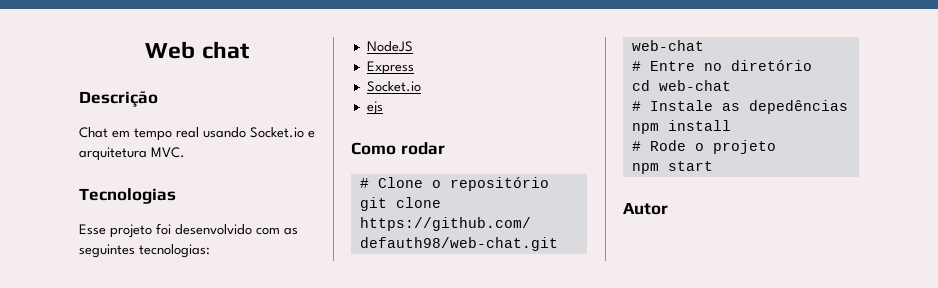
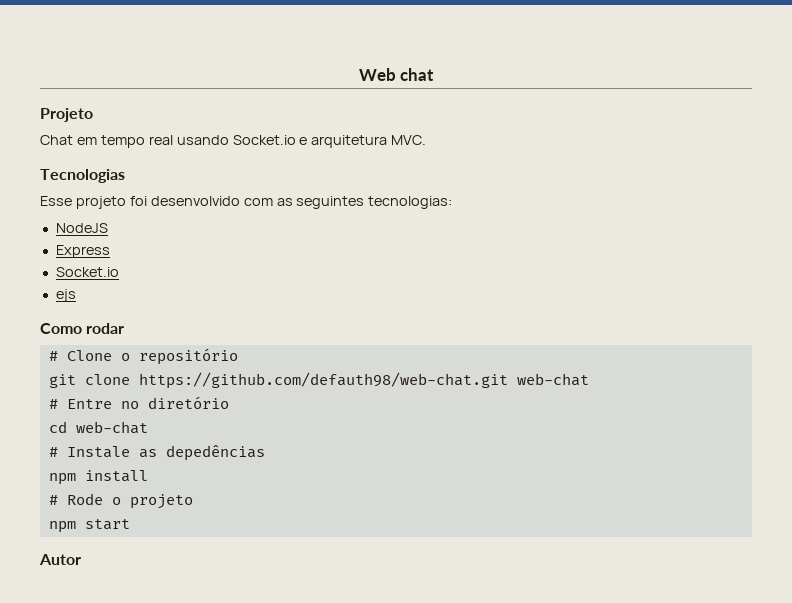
[79,91,158,107] Descrição -> [40,108,93,122] Projeto

